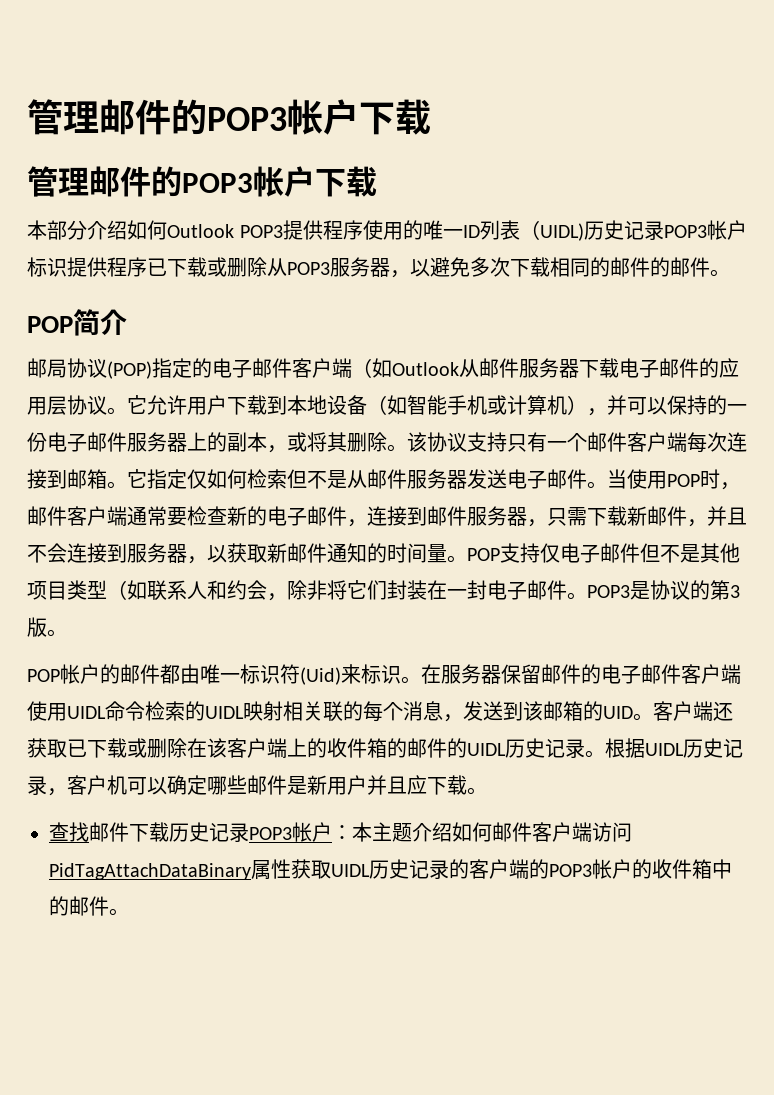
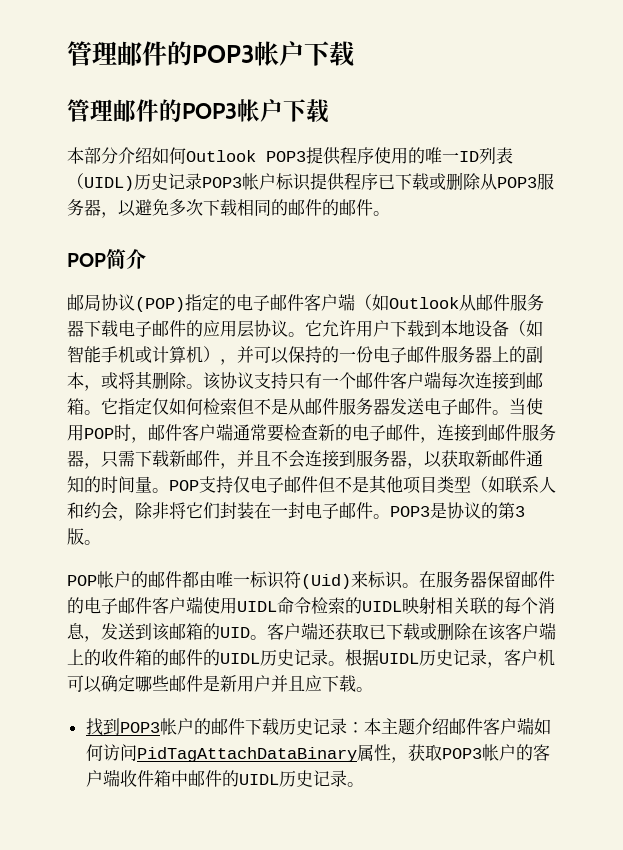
[49,822,89,842] 查找 -> [85,718,211,736] 找到POP3帐户的
[249,822,332,842] POP3帐户 -> (347, 726) none
[452,822,592,842] 如何邮件客户端 -> [448,717,551,735] [85,744,103,761] 邮件客户端如何
[291,859,732,879] [49,896,109,916] 获取UIDL历史记录的客户端的POP3帐户的收件箱中的邮件 -> [390,744,550,763] [85,769,347,787] ，获取POP3帐户的客户端收件箱中邮件的UIDL历史记录

